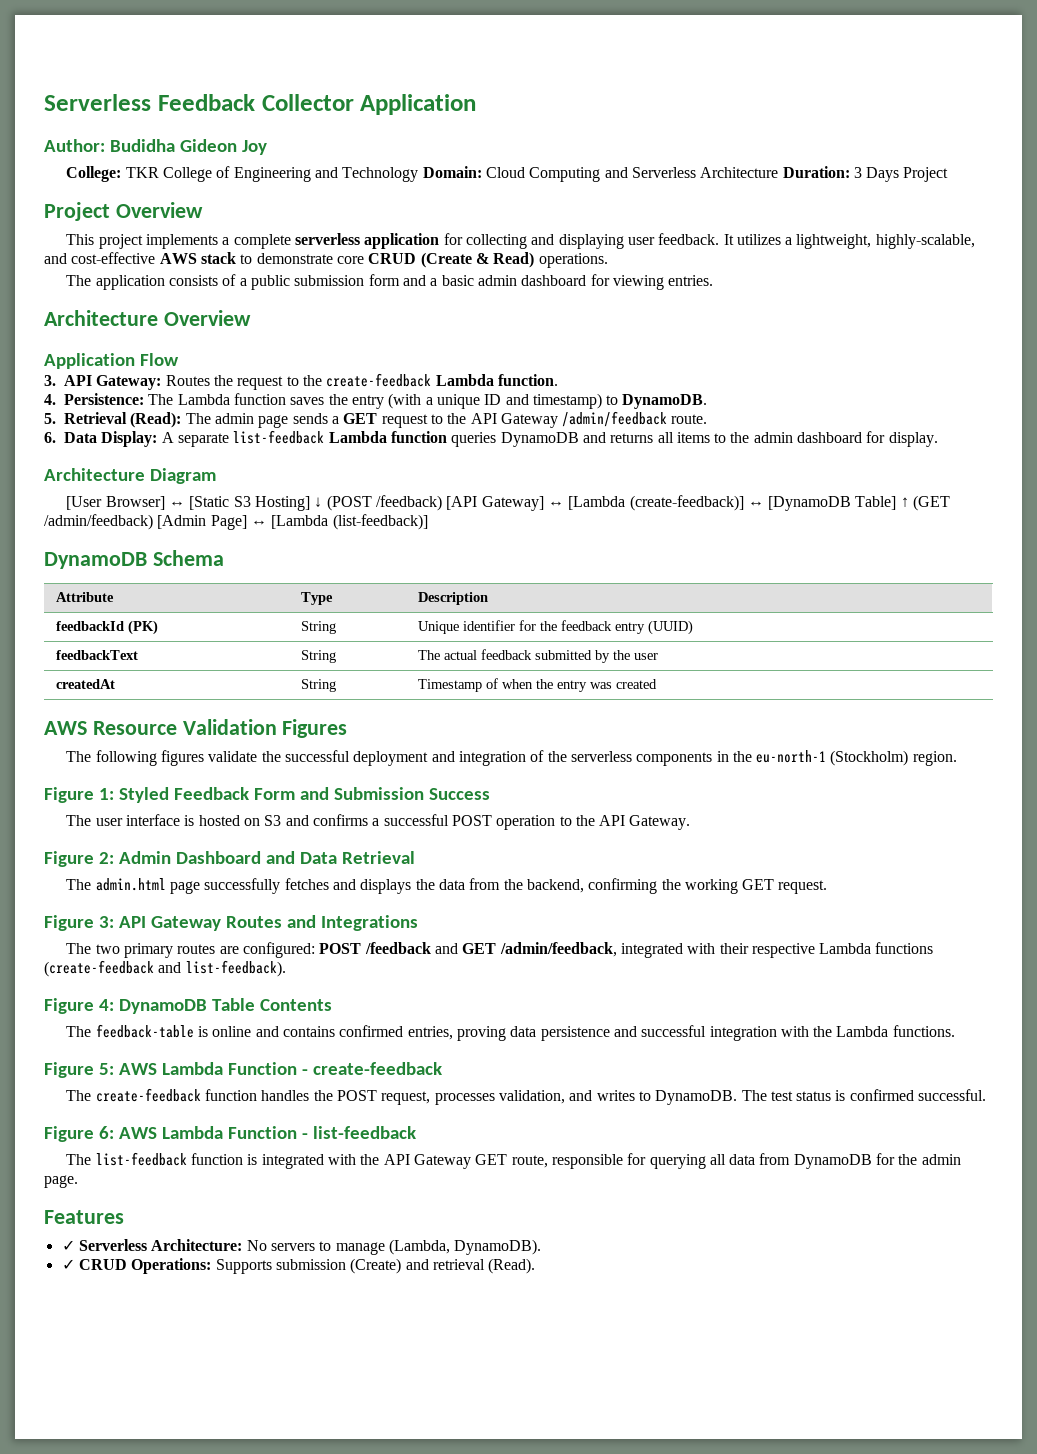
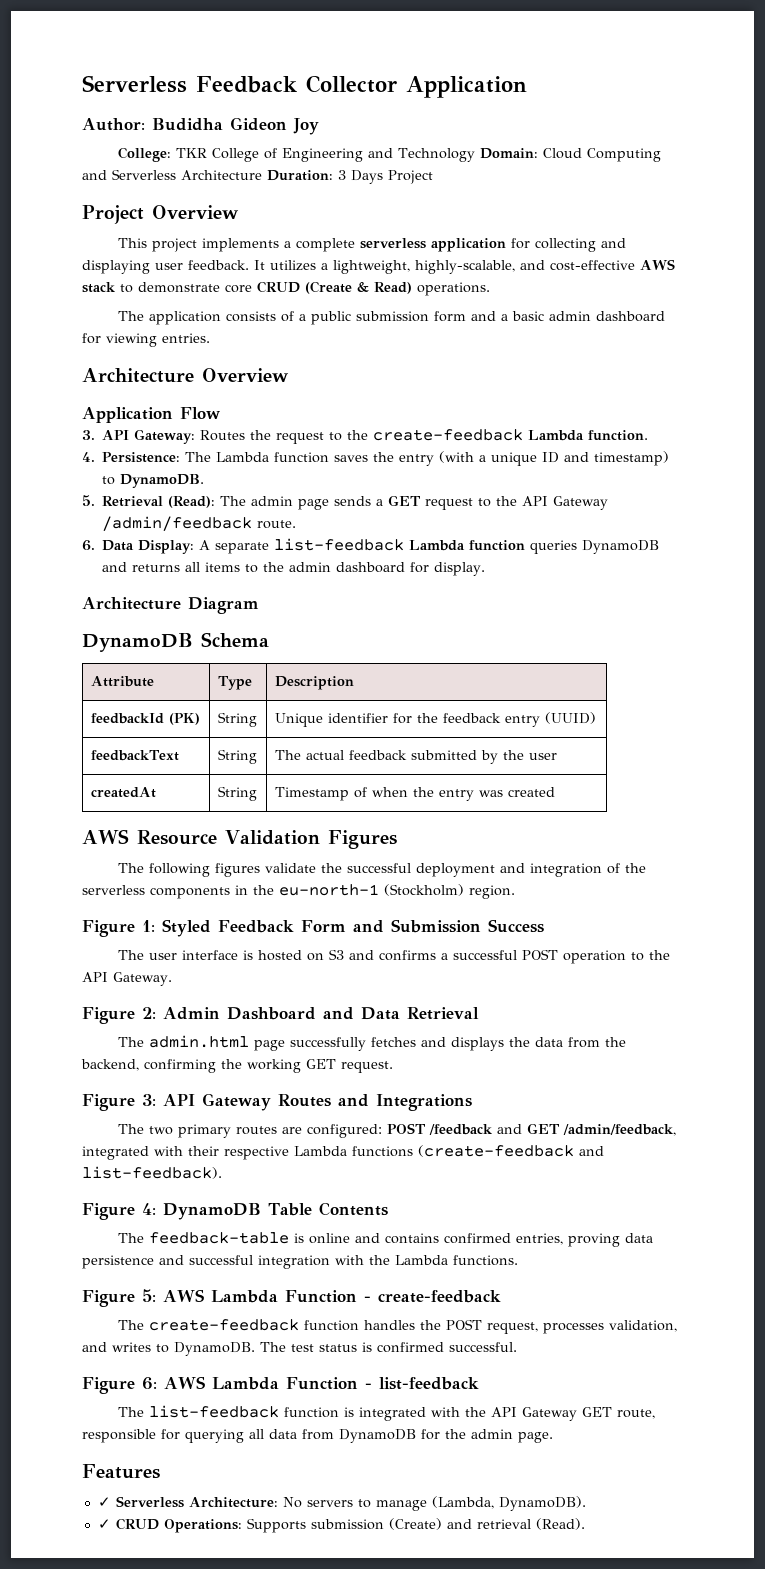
[66,495,951,511] [44,514,428,530] // [User Browser] ↔ [Static S3 Hosting] ↓ (POST /feedback) [API Gateway] ↔ [Lambda (create-feedback)] ↔ [DynamoDB Table] ↑ (GET /admin/feedback) [Admin Page] ↔ [Lambda (list-feedback)] -> (259, 605) none

